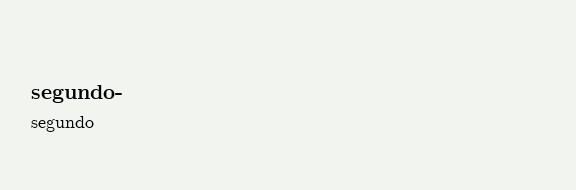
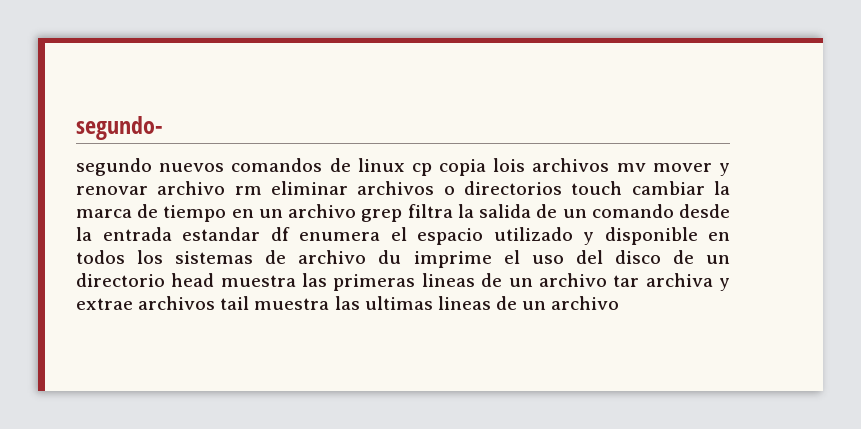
(94, 124) none -> [159,158,731,176] [76,181,730,195] [76,204,730,222] [76,227,730,245] [76,250,730,268] [76,273,731,291] [76,296,620,310] nuevos comandos de linux cp copia lois archivos mv mover y renovar archivo rm eliminar archivos o directorios touch cambiar la marca de tiempo en un archivo grep filtra la salida de un comando desde la entrada estandar df enumera el espacio utilizado y disponible en todos los sistemas de archivo du imprime el uso del disco de un directorio head muestra las primeras lineas de un archivo tar archiva y extrae archivos tail muestra las ultimas lineas de un archivo

